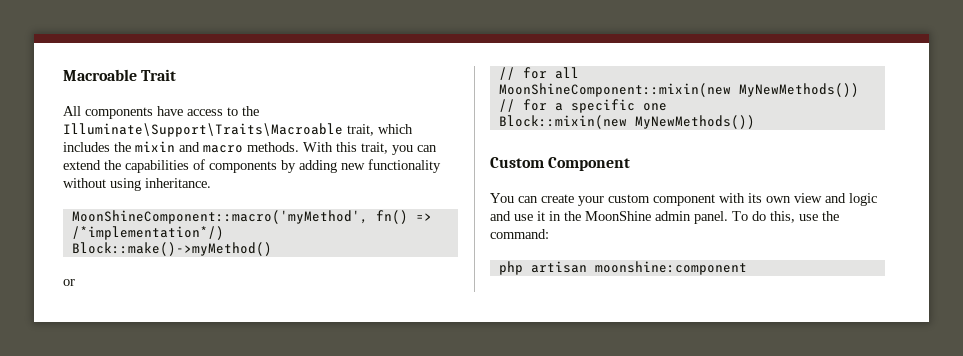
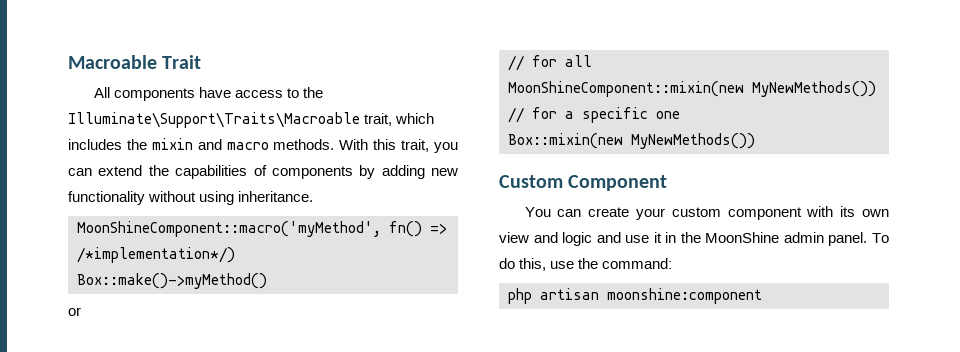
[71,242,272,256] Block::make()->myMethod() -> [77,273,267,289] Box::make()->myMethod()
[498,115,627,129] Block::mixin(new -> [508,133,623,149] Box::mixin(new

